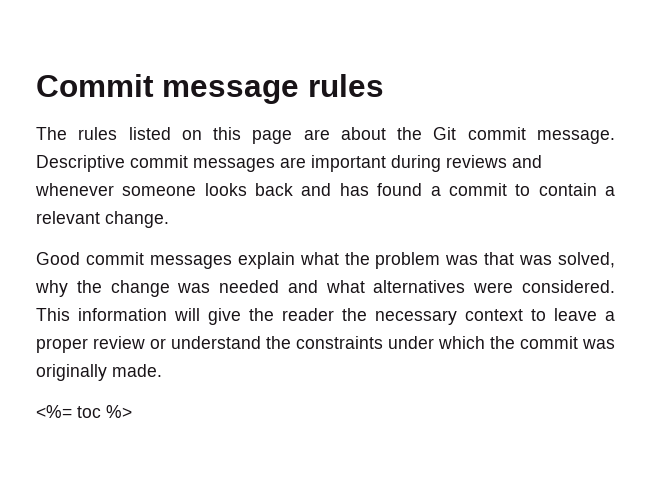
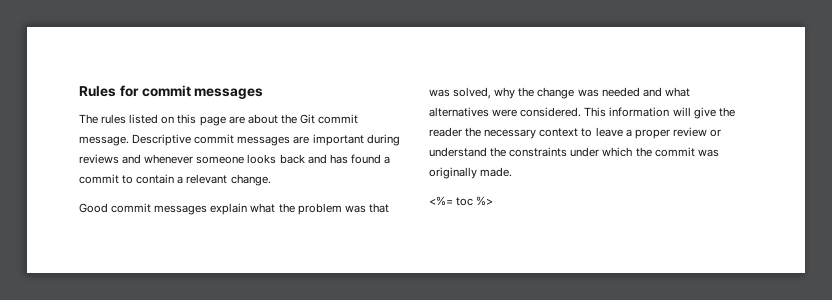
[36,74,384,104] Commit message rules -> [79,85,264,99] Rules for commit messages

